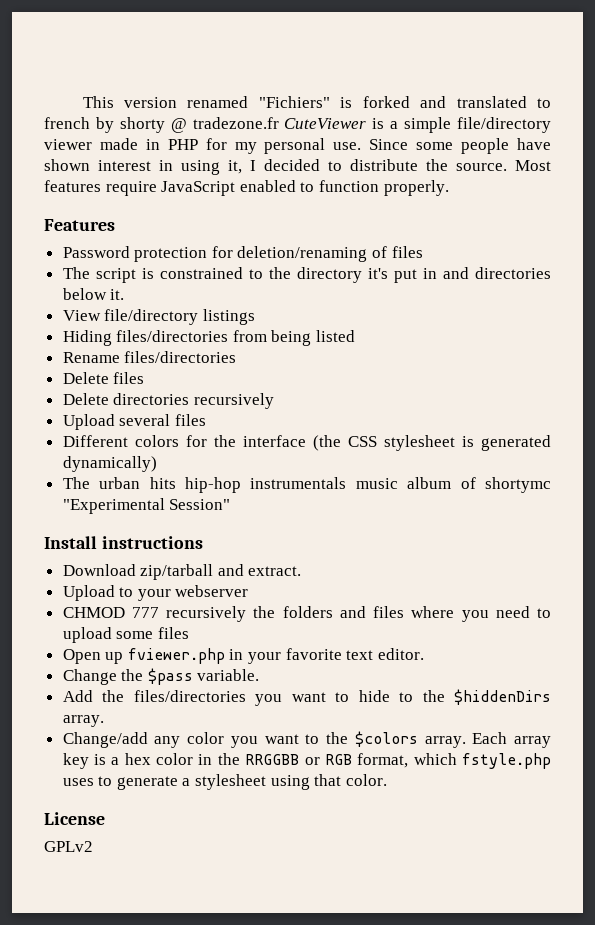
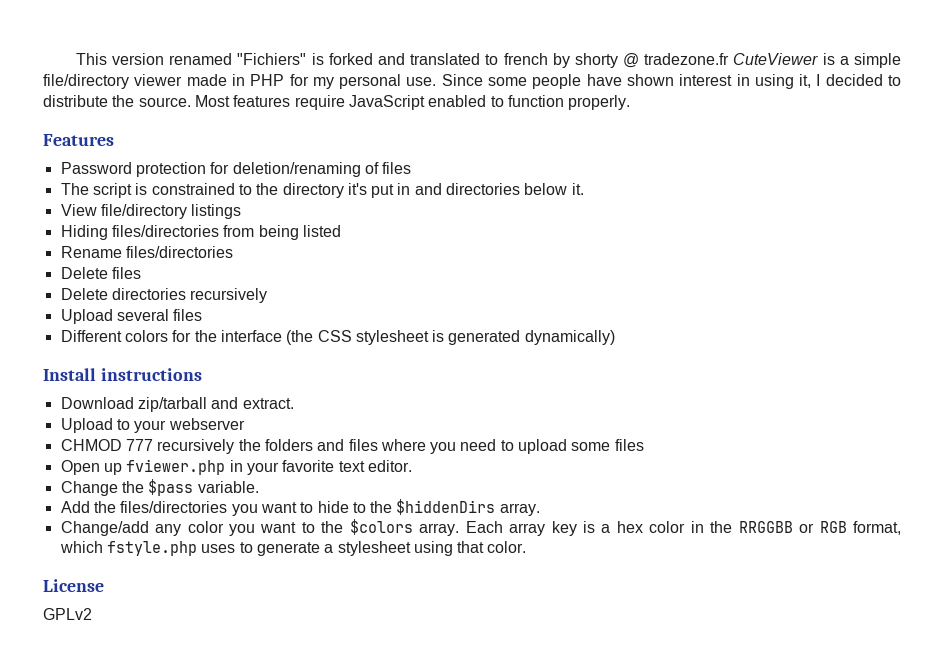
[62,477,551,493] [62,498,231,514] // The urban hits hip-hop instrumentals music album of shortymc "Experimental Session" -> (615, 337) none

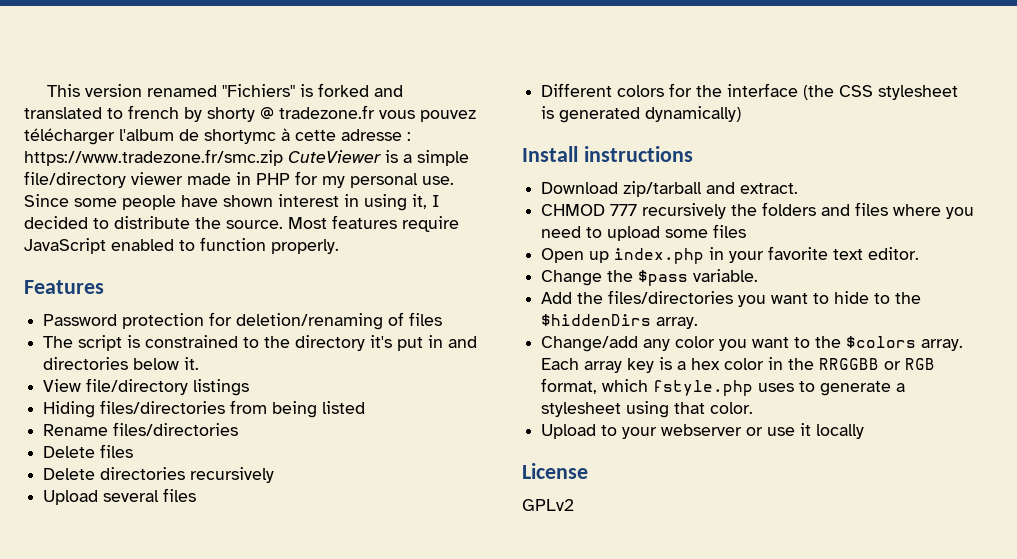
(730, 59) none -> [379,110,476,122] [24,128,411,145] [24,149,283,166] vous pouvez télécharger l'album de shortymc à cette adresse : https://www.tradezone.fr/smc.zip
[60,418,245,433] // Upload to your webserver -> (799, 188) none
[126,459,226,475] fviewer.php -> [614,248,705,264] index.php
(527, 547) none -> [541,423,865,439] // Upload to your webserver or use it locally

